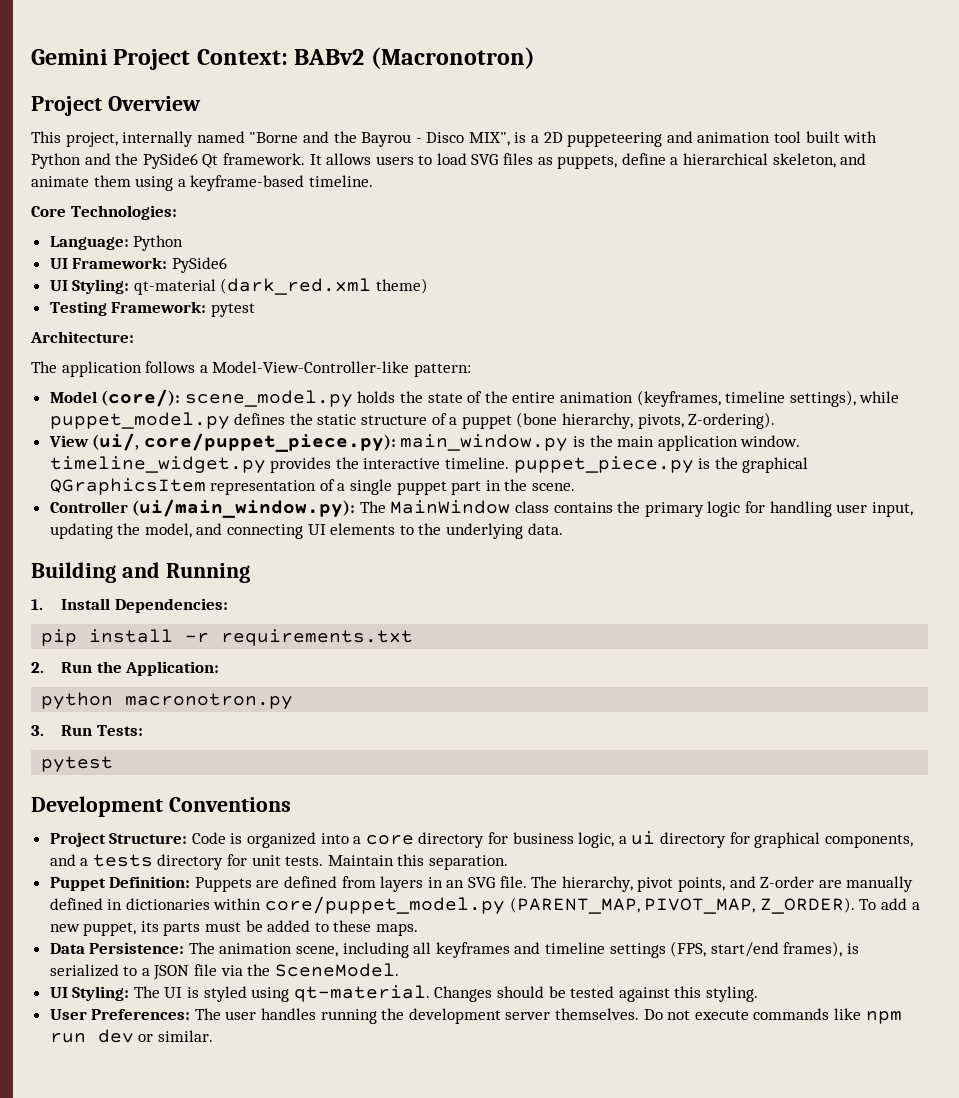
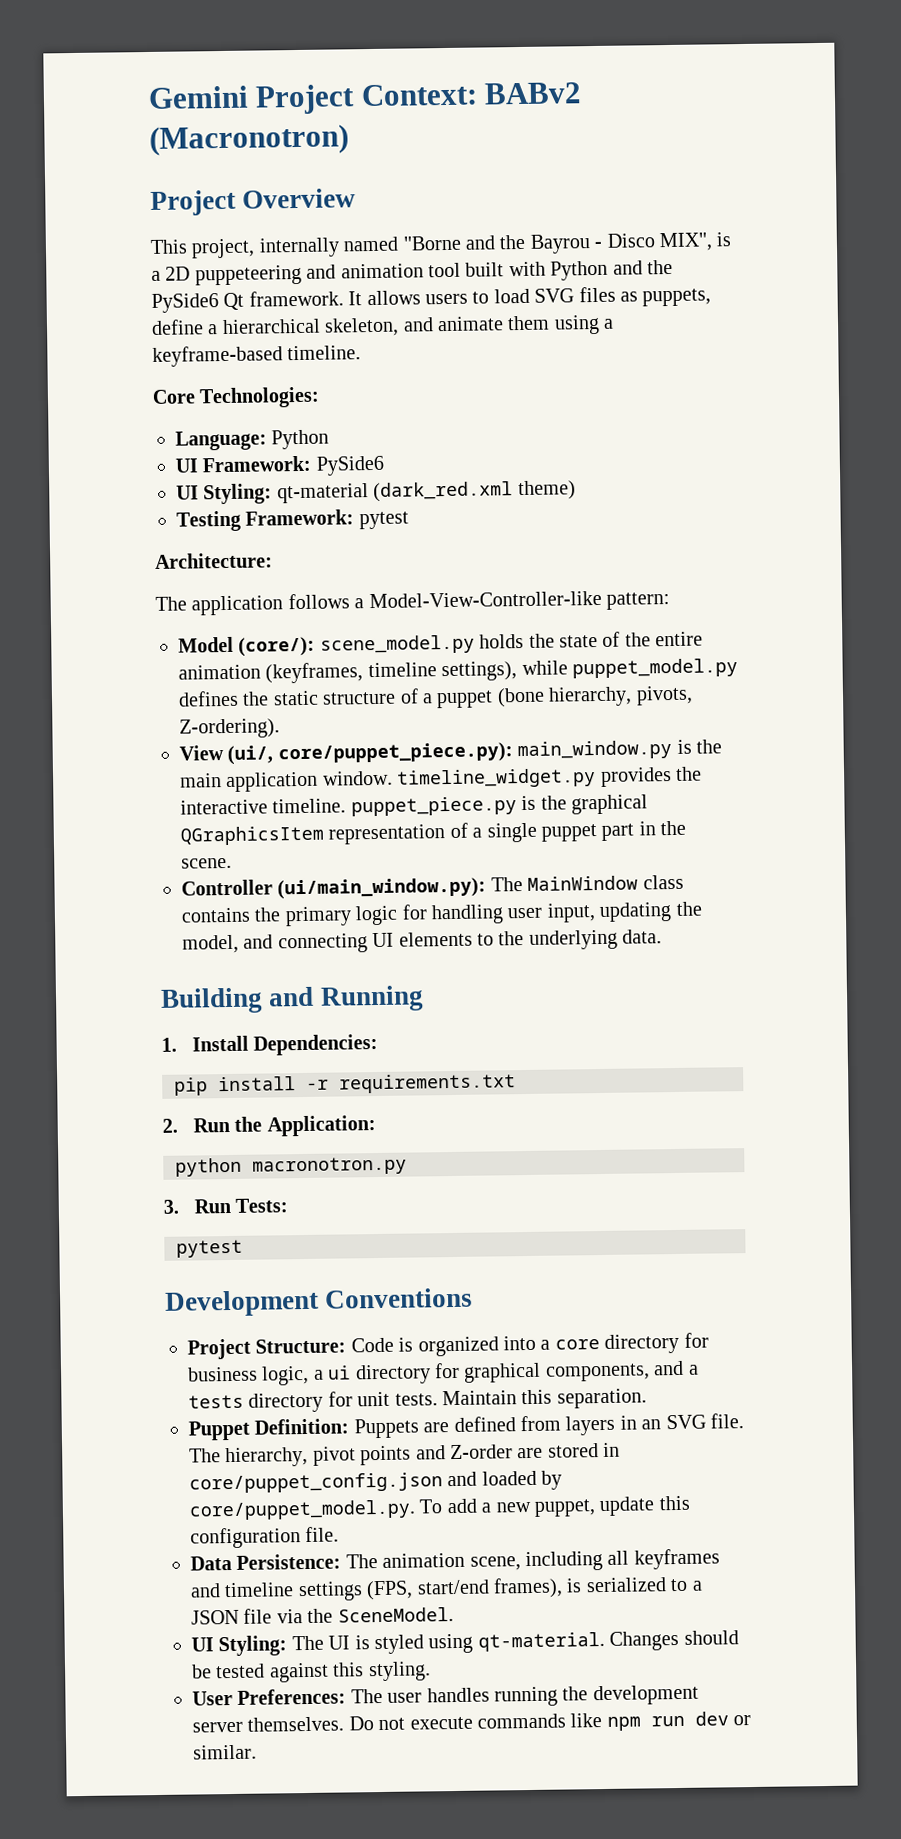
[677,877,725,892] points, -> [360,1445,412,1466] points
[846,876,914,892] [49,896,855,914] manually defined in dictionaries within core/puppet_model.py (PARENT_MAP, PIVOT_MAP, Z_ORDER). -> [547,1442,621,1458] [189,1470,563,1494] [189,1499,416,1521] stored in core/puppet_config.json and loaded by core/puppet_model.py.
[140,920,419,936] its parts must be added to these maps. -> [599,1495,690,1517] [190,1526,340,1549] update this configuration file.

